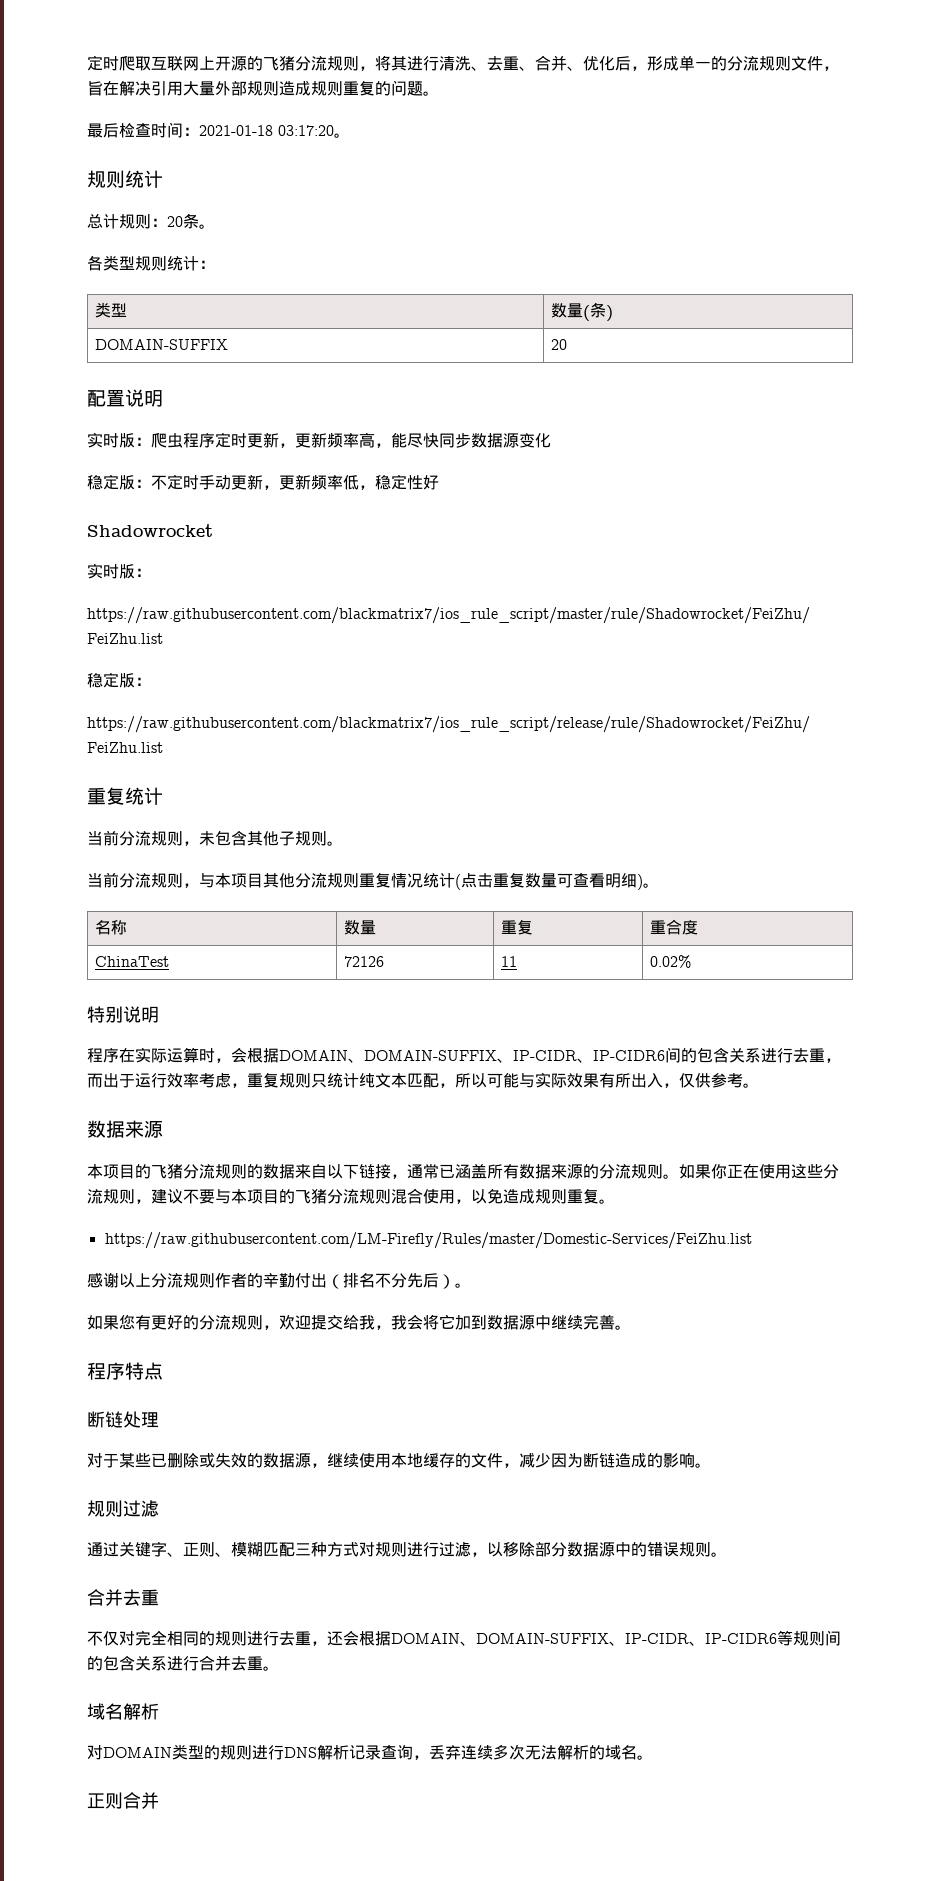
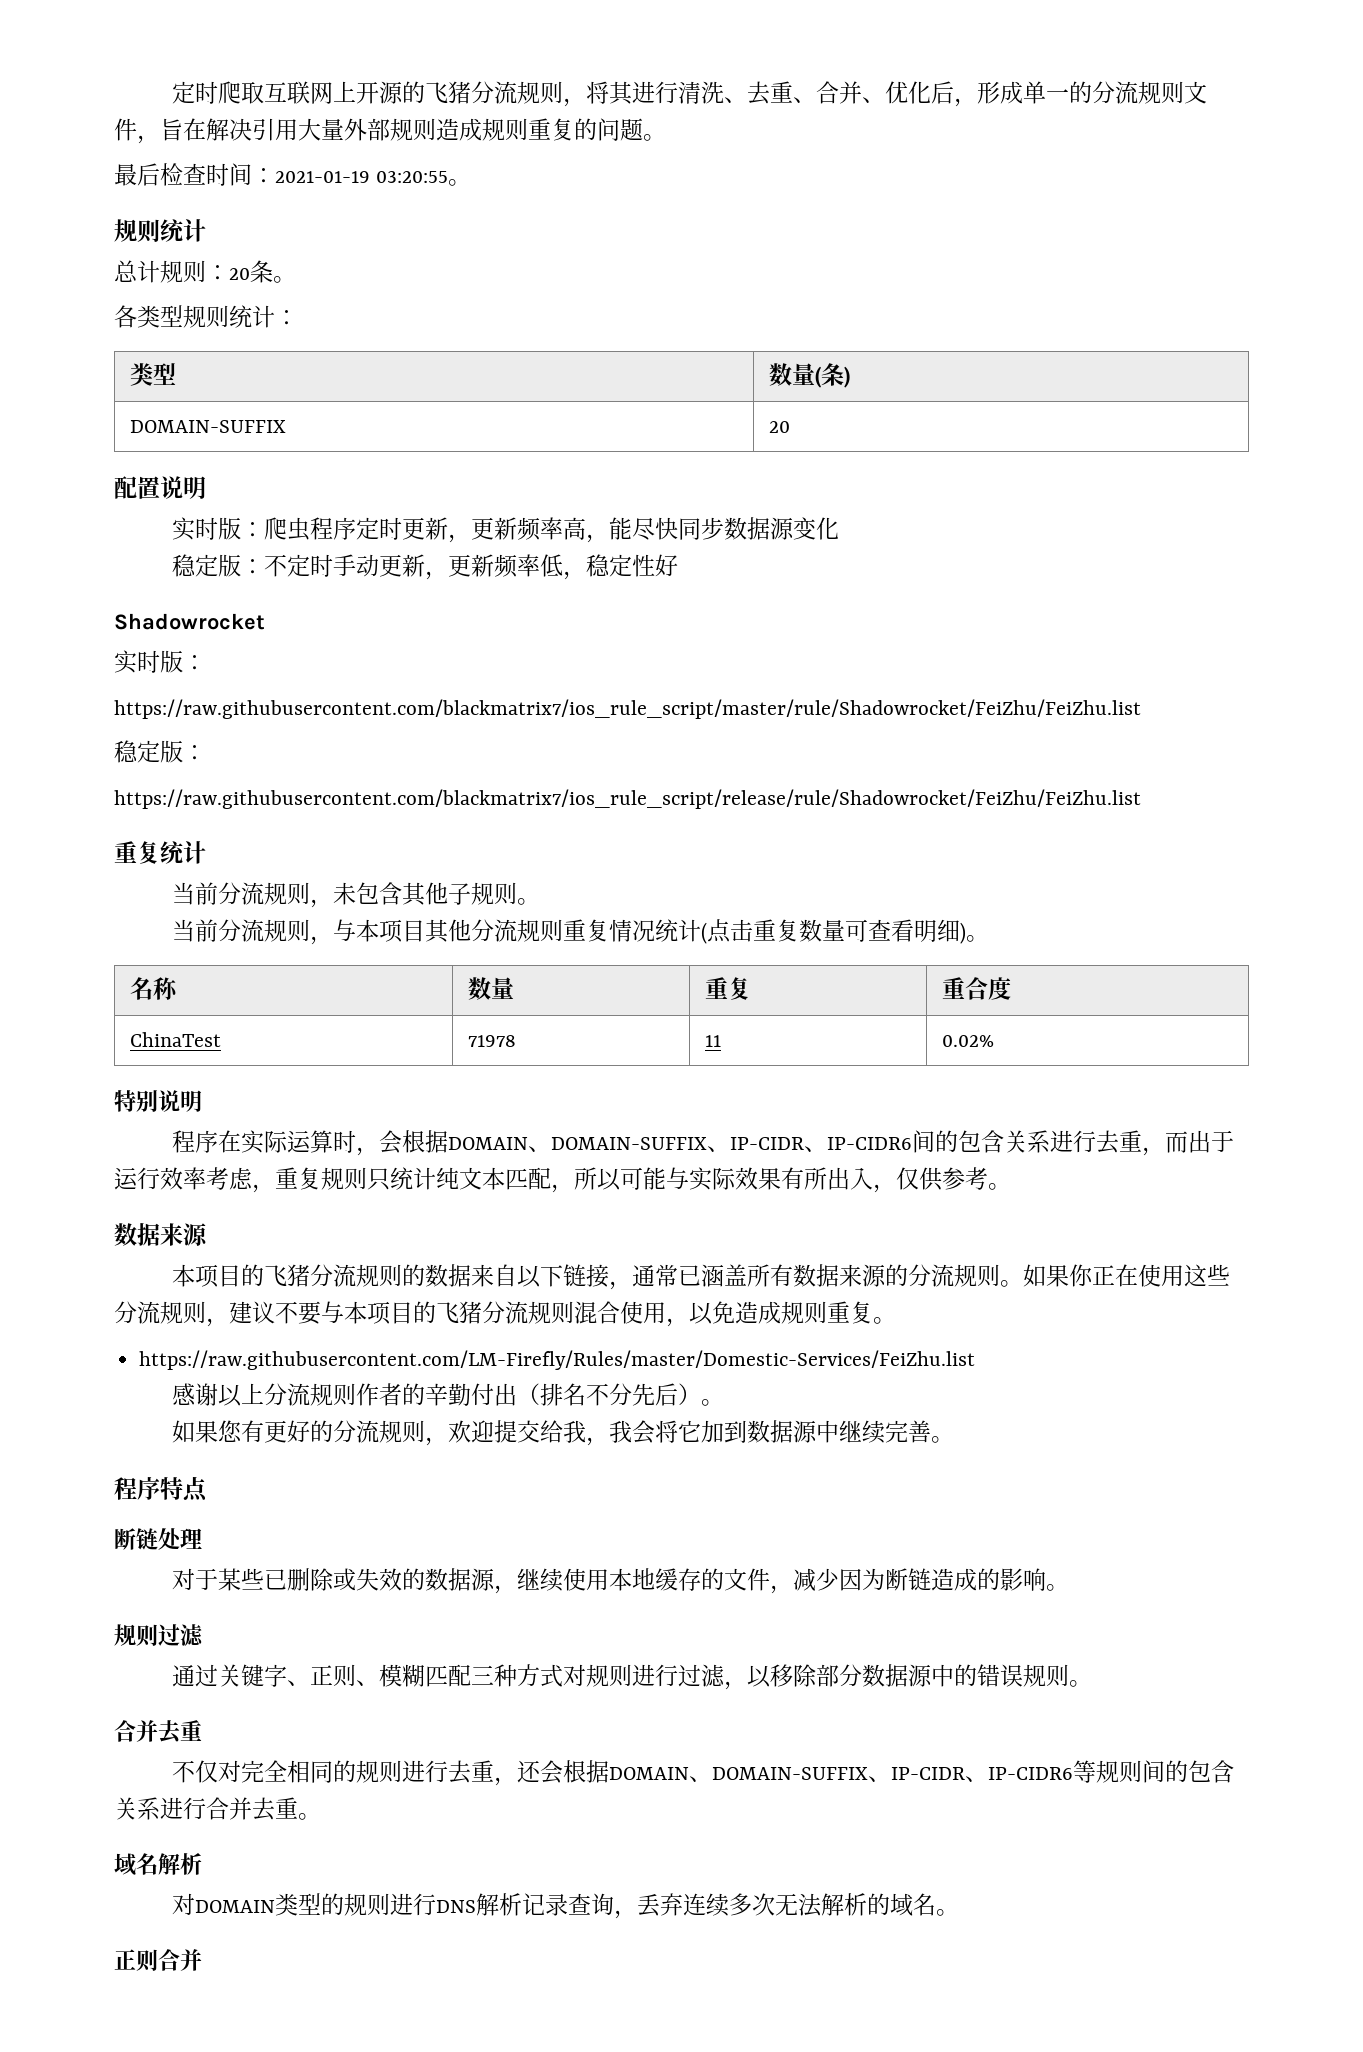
[199,125,334,136] 2021-01-18 03:17:20 -> [275,171,449,183] 2021-01-19 03:20:55
[344,956,385,967] 72126 -> [467,1035,516,1047] 71978

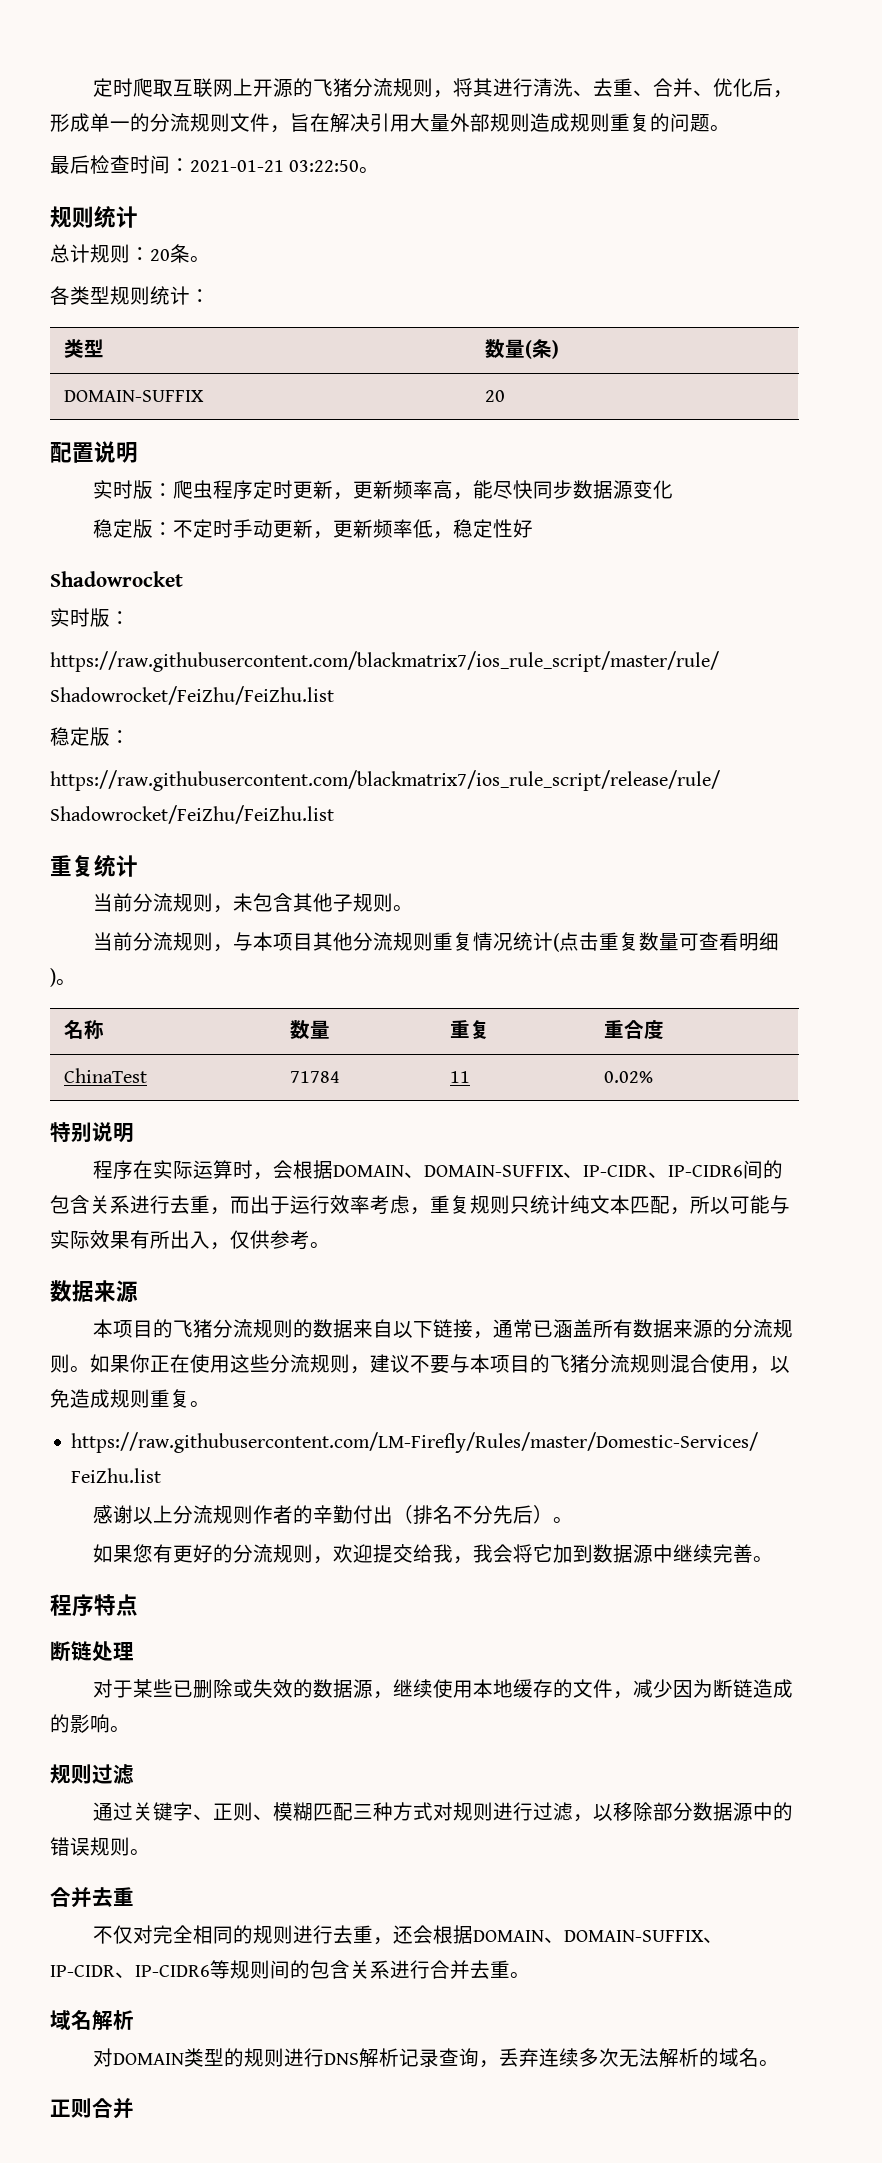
[275,171,449,183] 2021-01-19 03:20:55 -> [190,160,360,172] 2021-01-21 03:22:50
[467,1035,516,1047] 71978 -> [290,1071,341,1083] 71784

